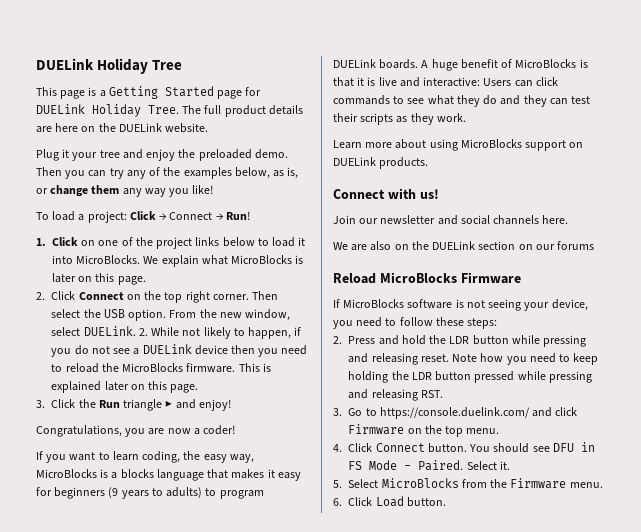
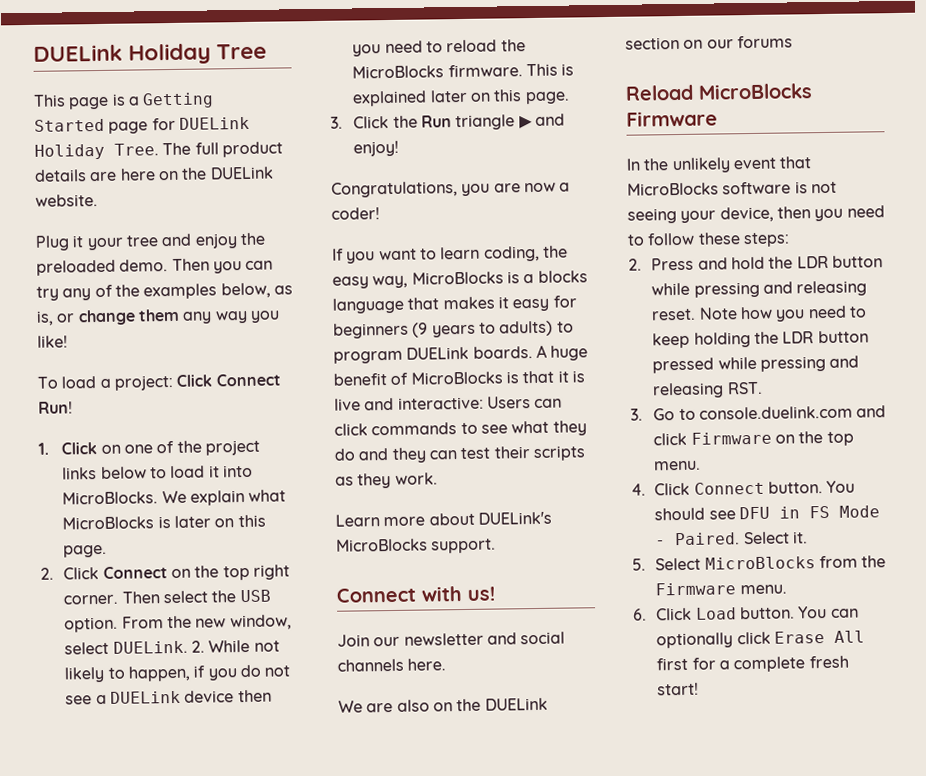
[159,212,224,220] → Connect → -> [215,373,281,387] Connect
[429,139,584,151] [333,157,429,169] using MicroBlocks support on DUELink products. -> [477,511,552,525] [336,538,497,554] DUELink's MicroBlocks support.
[333,299,340,308] If -> [626,156,813,174] In the unlikely event that
(588, 305) none -> [776,206,811,219] then
[379,407,530,419] https://console.duelink.com/ -> [698,405,853,420] console.duelink.com
(446, 502) none -> [798,606,859,619] [656,630,865,649] [656,655,849,673] [657,682,700,696] You can optionally click Erase All first for a complete fresh start!

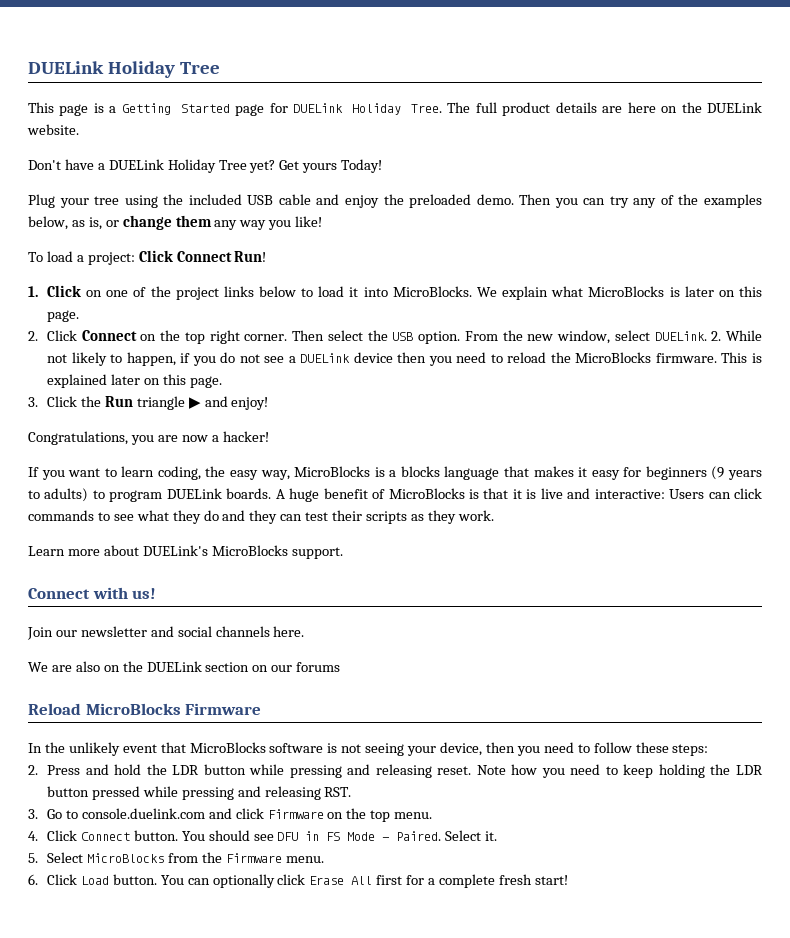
(98, 200) none -> [28,159,383,173] // Don't have a DUELink Holiday Tree yet? Get yours Today!
[72,235,85,248] it -> (55, 201) none
(159, 241) none -> [124,194,311,208] using the included USB cable
[331,207,380,220] coder! -> [222,431,269,442] hacker!

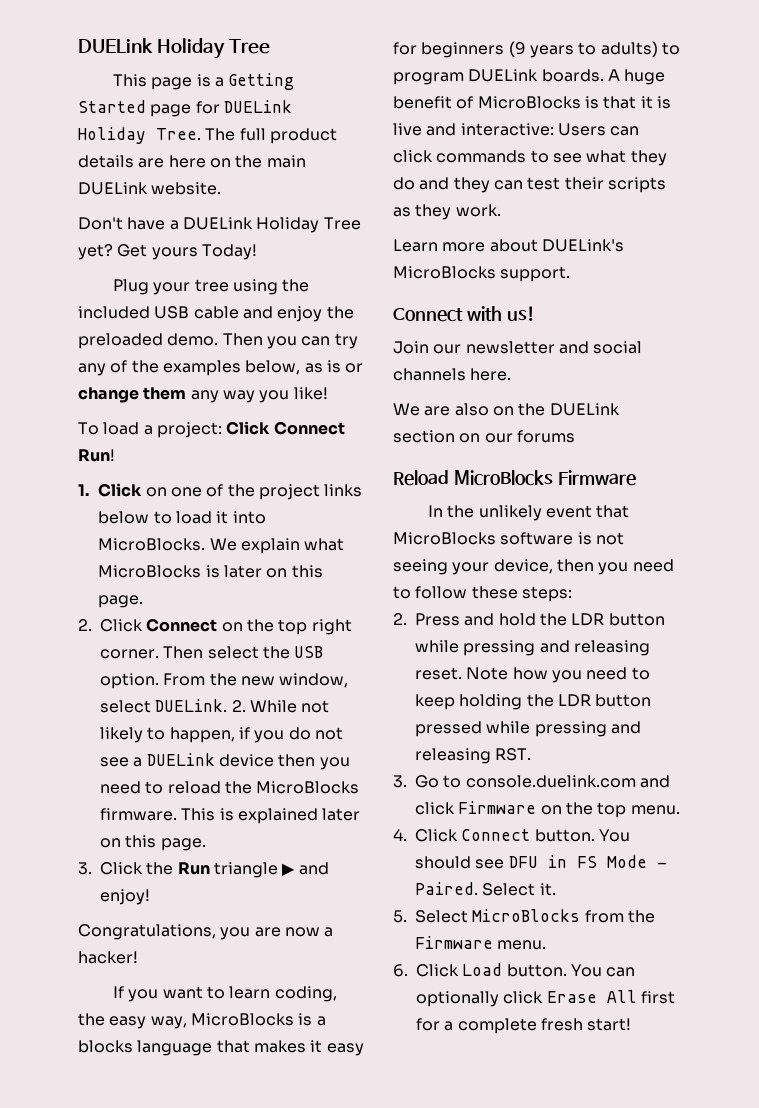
(702, 107) none -> [266,155,306,168] main
[88,217,102,230] is, -> [326,360,341,373] is

